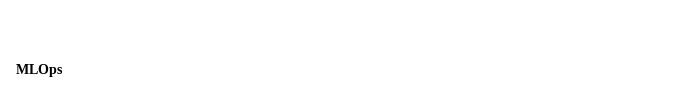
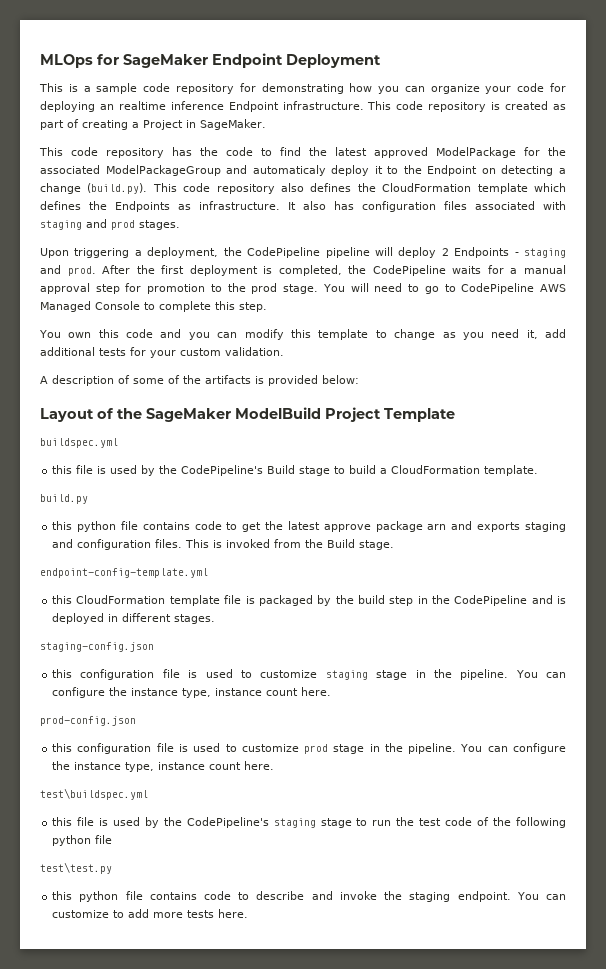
(63, 70) none -> [97,53,381,68] [39,83,566,94] [40,101,567,112] [40,119,266,130] [39,147,566,158] [40,165,566,176] [40,183,566,194] [40,201,566,212] [40,219,180,230] [40,247,567,258] [40,265,566,276] [40,283,566,294] [40,301,267,312] [39,329,566,340] [40,347,284,358] [40,375,359,386] [40,407,455,422] [40,438,118,448] [52,465,539,476] [40,494,88,504] [52,521,567,532] [52,539,395,550] [40,568,208,578] [52,595,567,606] [52,613,216,624] [40,642,154,652] [52,669,567,680] [52,687,332,698] [40,716,136,726] [52,743,567,754] [52,761,275,772] [40,788,148,800] [52,817,566,828] [52,835,113,846] [40,862,112,874] [52,891,566,902] [52,909,249,918] for SageMaker Endpoint Deployment // This is a sample code repository for demonstrating how you can organize your code for deploying an realtime inference Endpoint infrastructure. This code repository is created as part of creating a Project in SageMaker. // This code repository has the code to find the latest approved ModelPackage for the associated ModelPackageGroup and automaticaly deploy it to the Endpoint on detecting a change (build.py). This code repository also defines the CloudFormation template which defines the Endpoints as infrastructure. It also has configuration files associated with staging and prod stages. // Upon triggering a deployment, the CodePipeline pipeline will deploy 2 Endpoints - staging and prod. After the first deployment is completed, the CodePipeline waits for a manual approval step for promotion to the prod stage. You will need to go to CodePipeline AWS Managed Console to complete this step. // You own this code and you can modify this template to change as you need it, add additional tests for your custom validation. // A description of some of the artifacts is provided below: // Layout of the SageMaker ModelBuild Project Template // buildspec.yml // this file is used by the CodePipeline's Build stage to build a CloudFormation template. // build.py // this python file contains code to get the latest approve package arn and exports staging and configuration files. This is invoked from the Build stage. // endpoint-config-template.yml // this CloudFormation template file is packaged by the build step in the CodePipeline and is deployed in different stages. // staging-config.json // this configuration file is used to customize staging stage in the pipeline. You can configure the instance type, instance count here. // prod-config.json // this configuration file is used to customize prod stage in the pipeline. You can configure the instance type, instance count here. // test\buildspec.yml // this file is used by the CodePipeline's staging stage to run the test code of the following python file // test\test.py // this python file contains code to describe and invoke the staging endpoint. You can customize to add more tests here.

